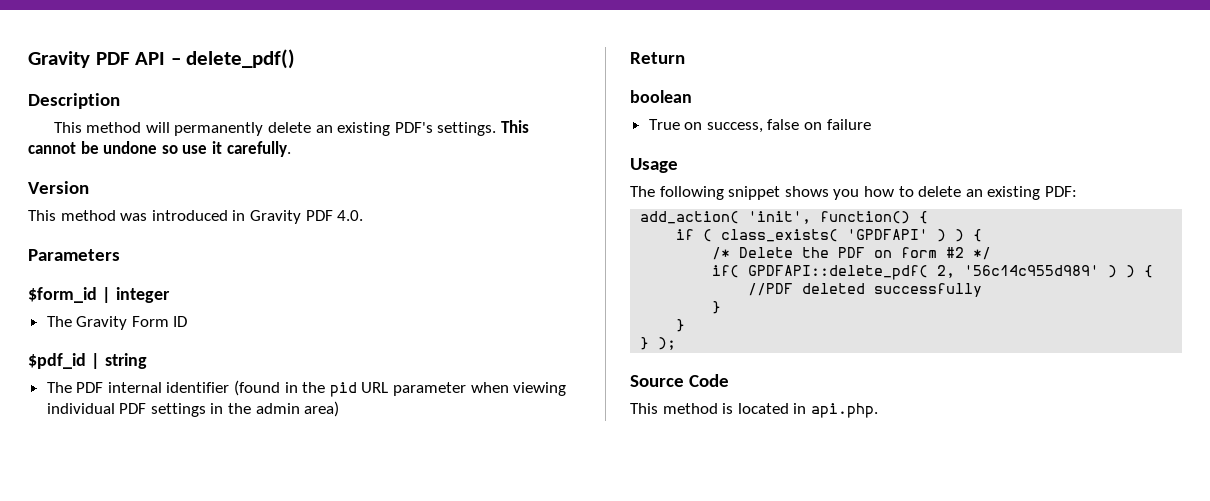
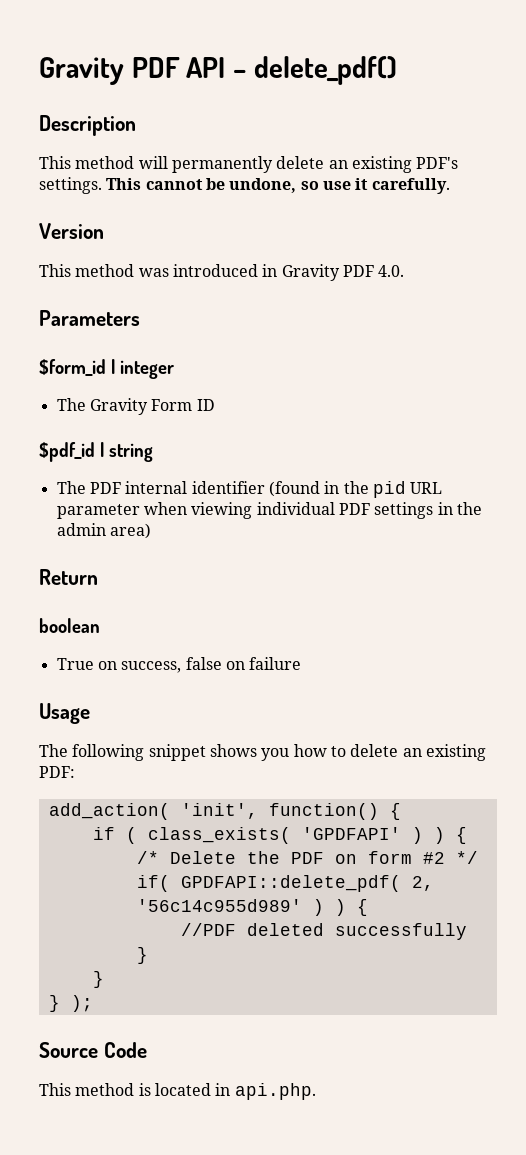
[103,141,158,154] undone -> [229,178,297,193] undone,

